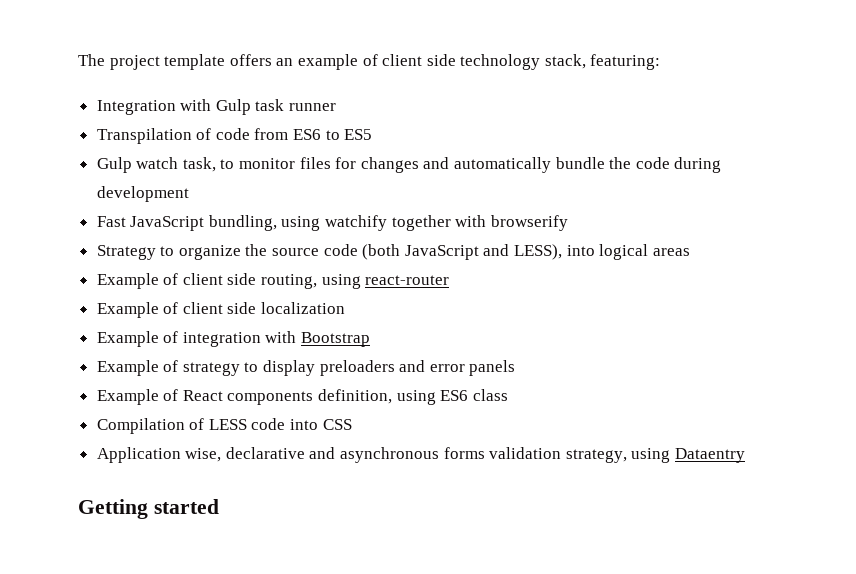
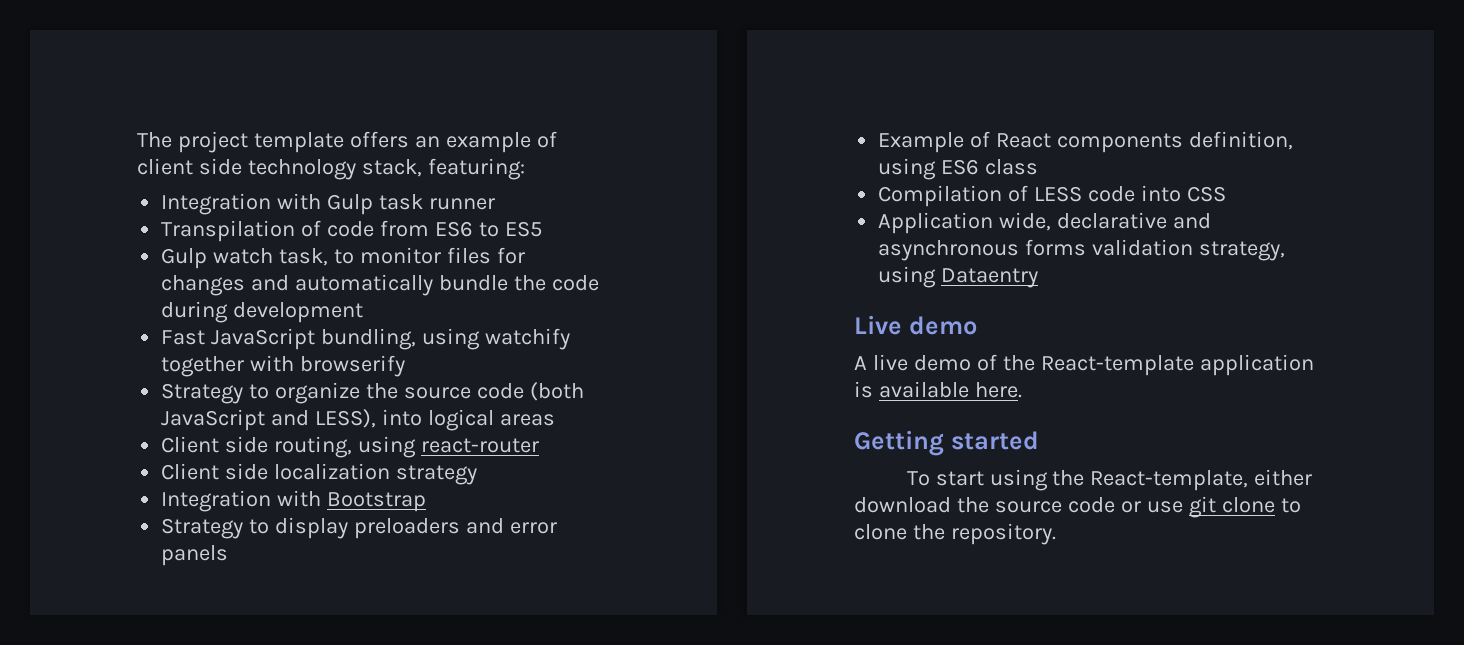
[96,273,223,289] Example of client -> [161,436,220,453] Client
[96,302,223,318] Example of client -> [161,463,220,480] Client
[96,331,261,347] // Example of integration -> [396,465,478,485] [161,490,272,512] strategy // Integration
[96,360,240,376] Example of strategy -> [161,518,244,539] Strategy
[185,448,222,462] wise, -> [999,212,1052,231] wide,
[78,499,219,519] Getting started -> [854,315,977,335] [854,354,1314,376] [854,381,1022,398] [854,430,1039,456] [906,469,1313,491] [854,496,1301,518] [854,523,1056,545] Live demo // A live demo of the React-template application is available here. // Getting started // To start using the React-template, either download the source code or use git clone to clone the repository.

